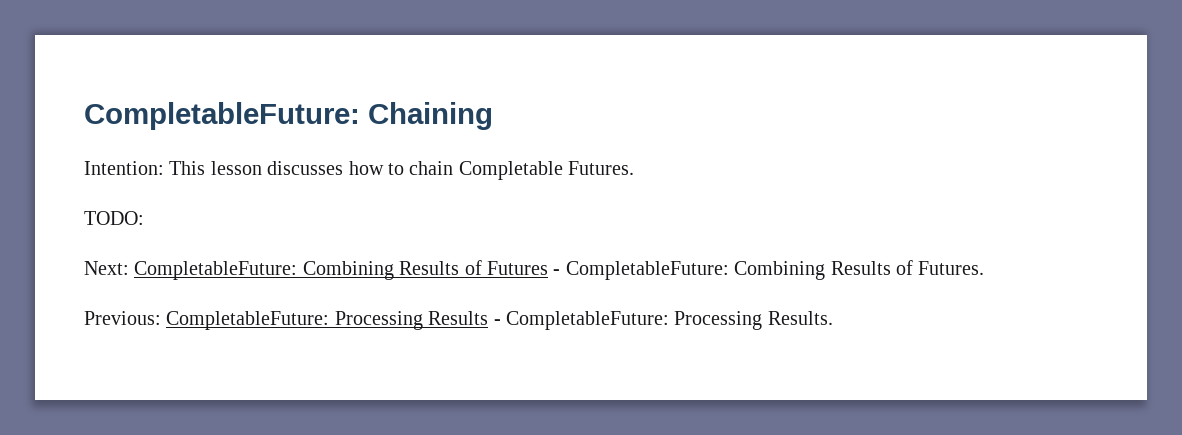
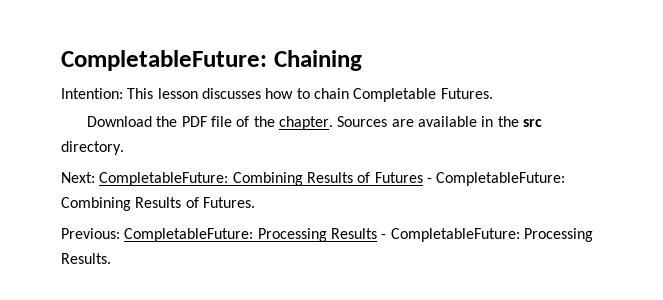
[84,211,144,225] TODO: -> [87,116,542,130] [61,141,124,155] Download the PDF file of the chapter. Sources are available in the src directory.

